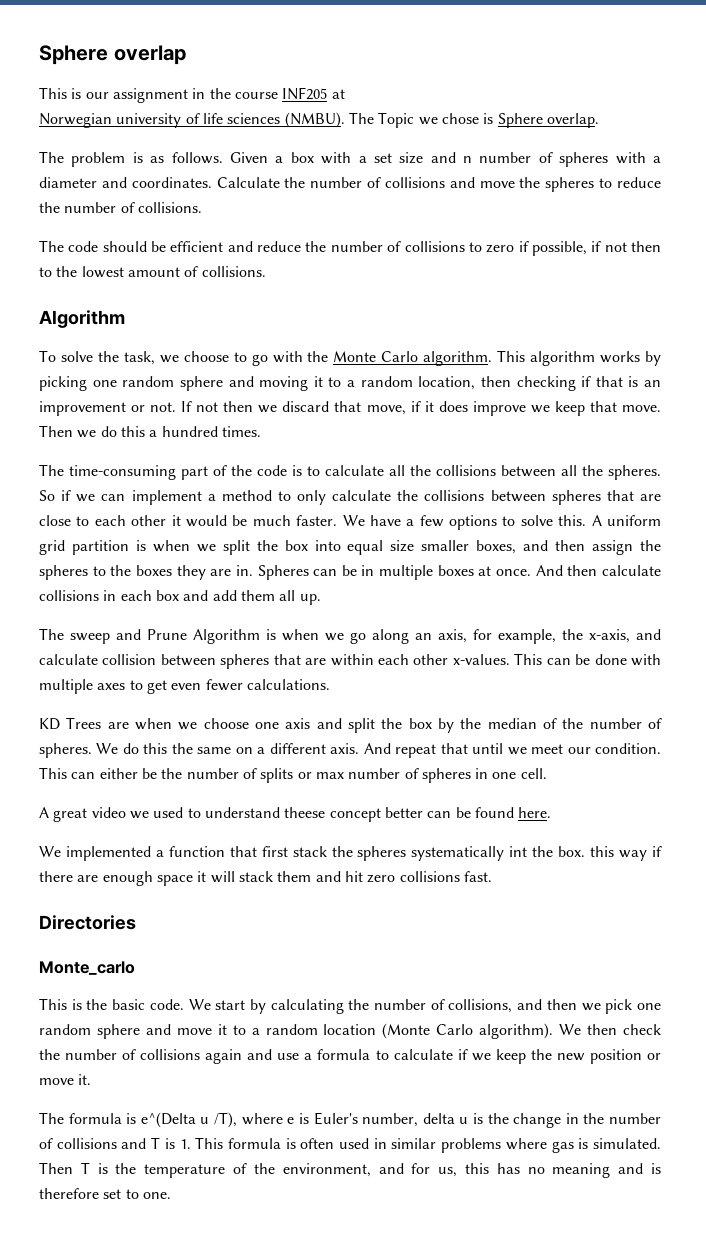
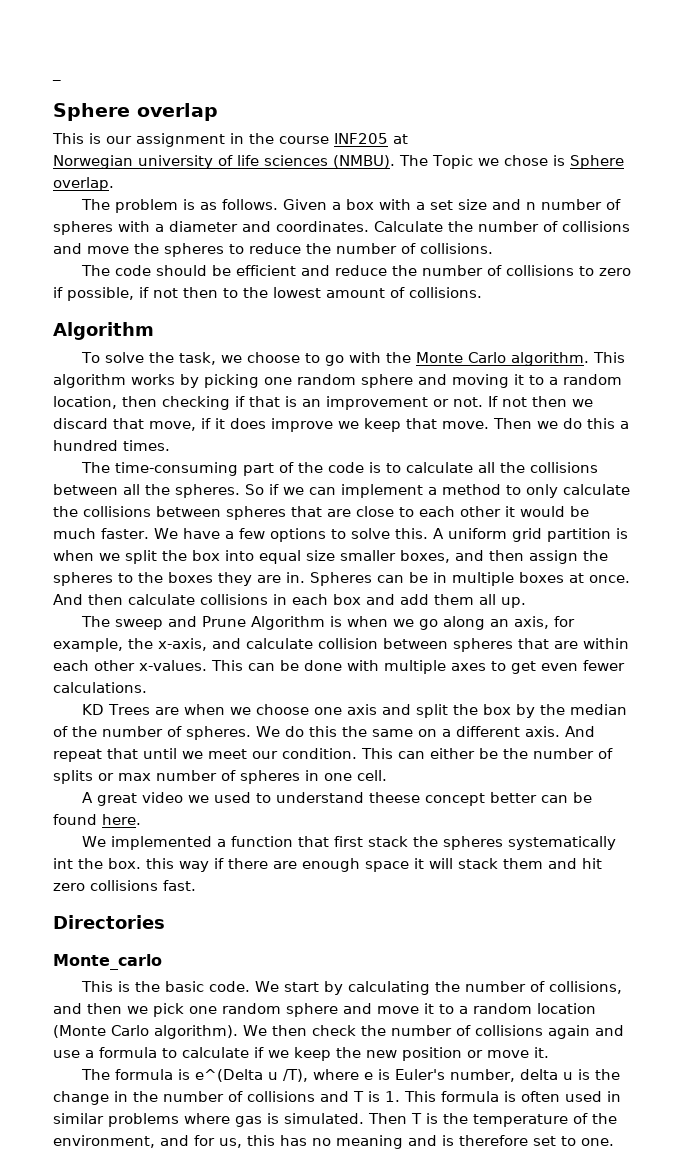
(39, 55) none -> [52,77,61,81] _ //

